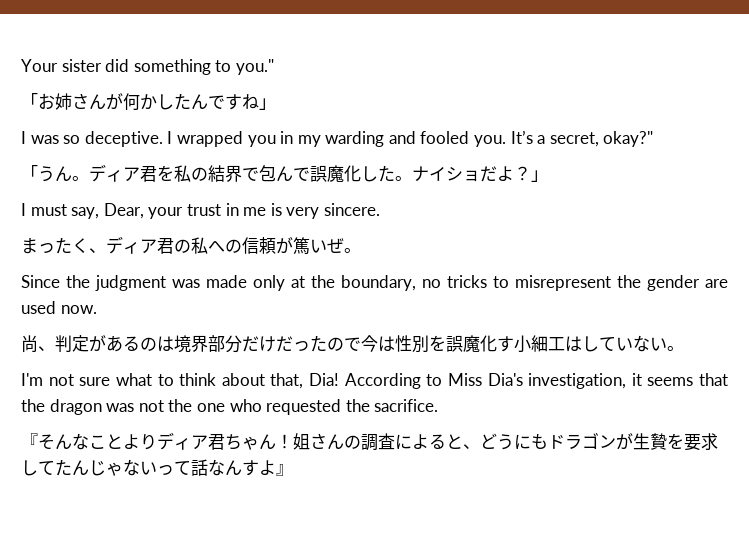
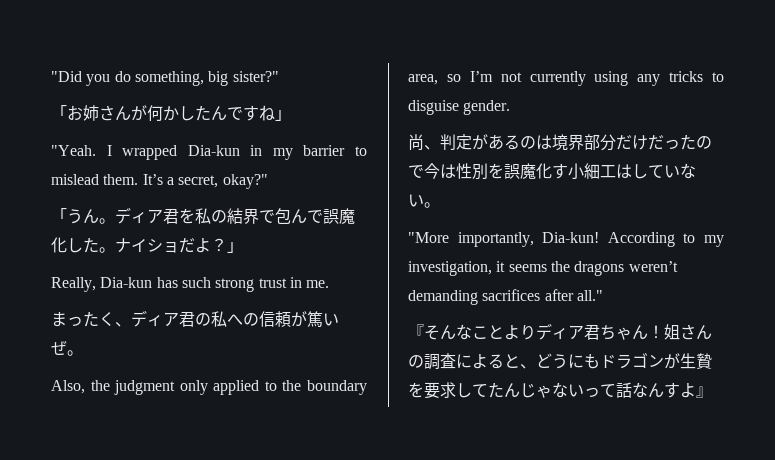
[21,59,274,75] Your sister did something to you." -> [51,71,279,86] "Did you do something, big sister?"
[21,131,163,147] I was so deceptive. -> [51,145,96,156] "Yeah.
[247,135,276,147] you -> [187,145,240,156] Dia-kun
[325,131,507,147] warding and fooled you. -> [303,145,367,156] [51,174,139,185] barrier to mislead them.
[21,203,380,219] I must say, Dear, your trust in me is very sincere. -> [51,277,330,292] Really, Dia-kun has such strong trust in me.
[21,275,60,288] Since -> [51,380,85,394] Also,
[172,275,728,291] [21,301,97,314] was made only at the boundary, no tricks to misrepresent the gender are used now. -> [179,380,368,395] [408,71,724,86] [408,100,511,115] only applied to the boundary area, so I’m not currently using any tricks to disguise gender.
[21,373,728,389] [21,399,439,415] I'm not sure what to think about that, Dia! According to Miss Dia's investigation, it seems that the dragon was not the one who requested the sacrifice. -> [408,232,724,247] [408,261,678,276] [408,289,603,305] "More importantly, Dia-kun! According to my investigation, it seems the dragons weren’t demanding sacrifices after all."

